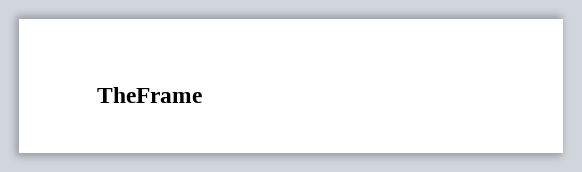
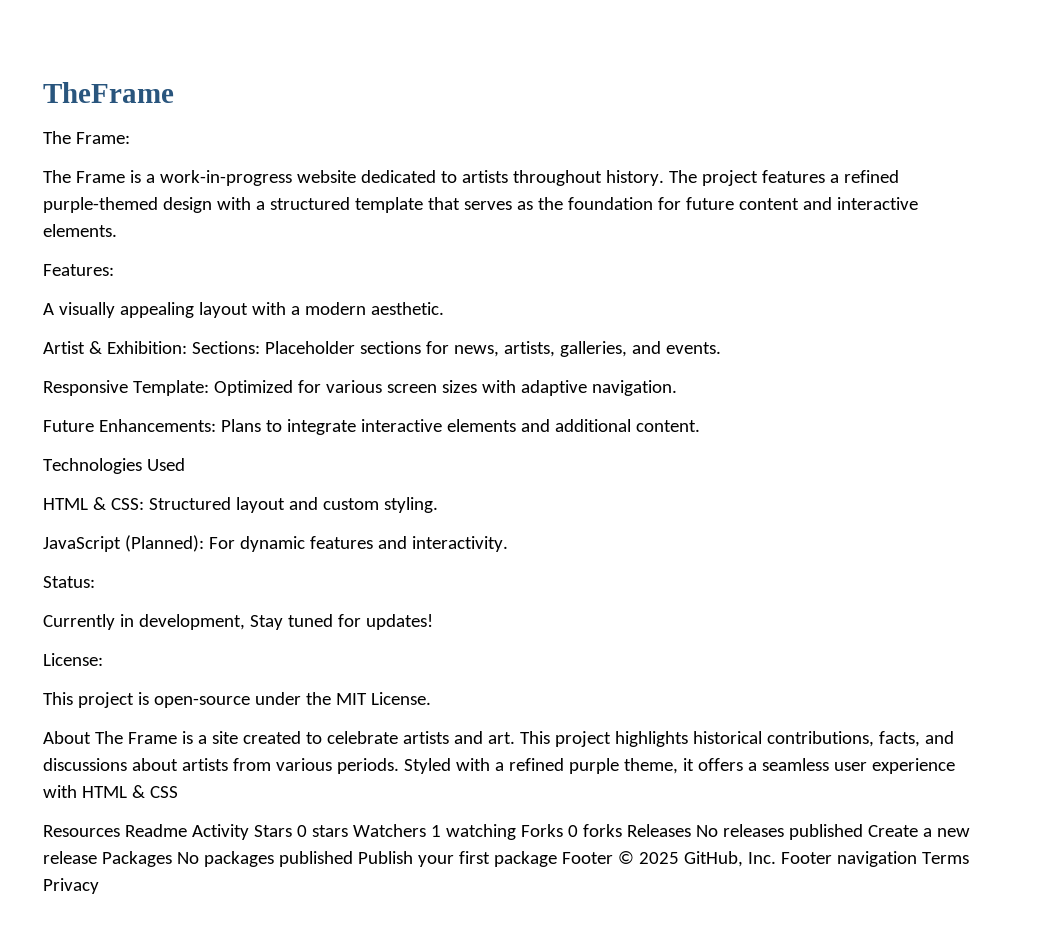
(202, 95) none -> [43,131,130,144] [43,170,899,186] [43,197,918,213] [43,224,117,237] [43,264,114,276] [43,302,444,318] [43,341,721,357] [43,380,677,396] [43,419,700,435] [43,458,185,474] [43,497,438,513] [43,535,508,552] [43,576,95,588] [43,614,433,630] [43,653,103,666] [43,692,431,708] [43,731,954,747] [43,758,955,774] [43,785,178,798] [43,824,970,840] [43,851,969,867] [43,878,99,894] // The Frame: // The Frame is a work-in-progress website dedicated to artists throughout history. The project features a refined purple-themed design with a structured template that serves as the foundation for future content and interactive elements. // Features: // A visually appealing layout with a modern aesthetic. // Artist & Exhibition: Sections: Placeholder sections for news, artists, galleries, and events. // Responsive Template: Optimized for various screen sizes with adaptive navigation. // Future Enhancements: Plans to integrate interactive elements and additional content. // Technologies Used // HTML & CSS: Structured layout and custom styling. // JavaScript (Planned): For dynamic features and interactivity. // Status: // Currently in development, Stay tuned for updates! // License: // This project is open-source under the MIT License. // About The Frame is a site created to celebrate artists and art. This project highlights historical contributions, facts, and discussions about artists from various periods. Styled with a refined purple theme, it offers a seamless user experience with HTML & CSS // Resources Readme Activity Stars 0 stars Watchers 1 watching Forks 0 forks Releases No releases published Create a new release Packages No packages published Publish your first package Footer © 2025 GitHub, Inc. Footer navigation Terms Privacy

